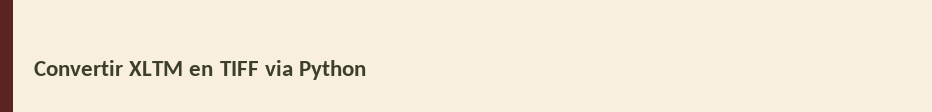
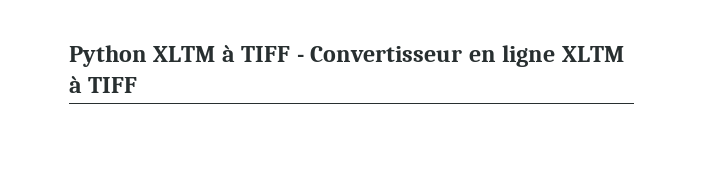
[34,60,367,80] Convertir XLTM en TIFF via Python -> [69,45,624,67] [69,76,138,93] Python XLTM à TIFF - Convertisseur en ligne XLTM à TIFF

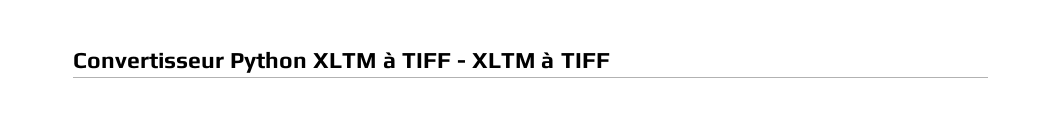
(69, 56) none -> [73,52,224,69] Convertisseur
[310,45,556,67] Convertisseur en ligne -> (467, 64) none

